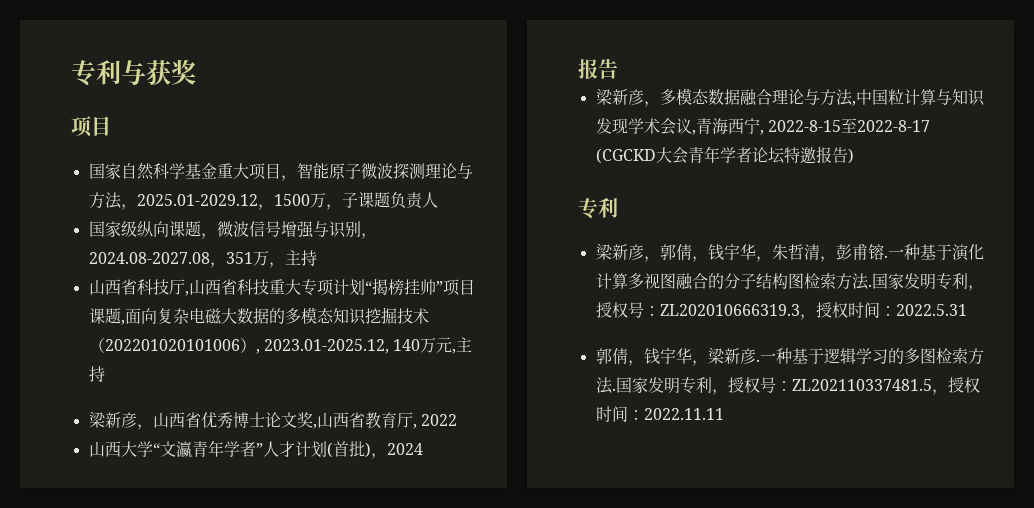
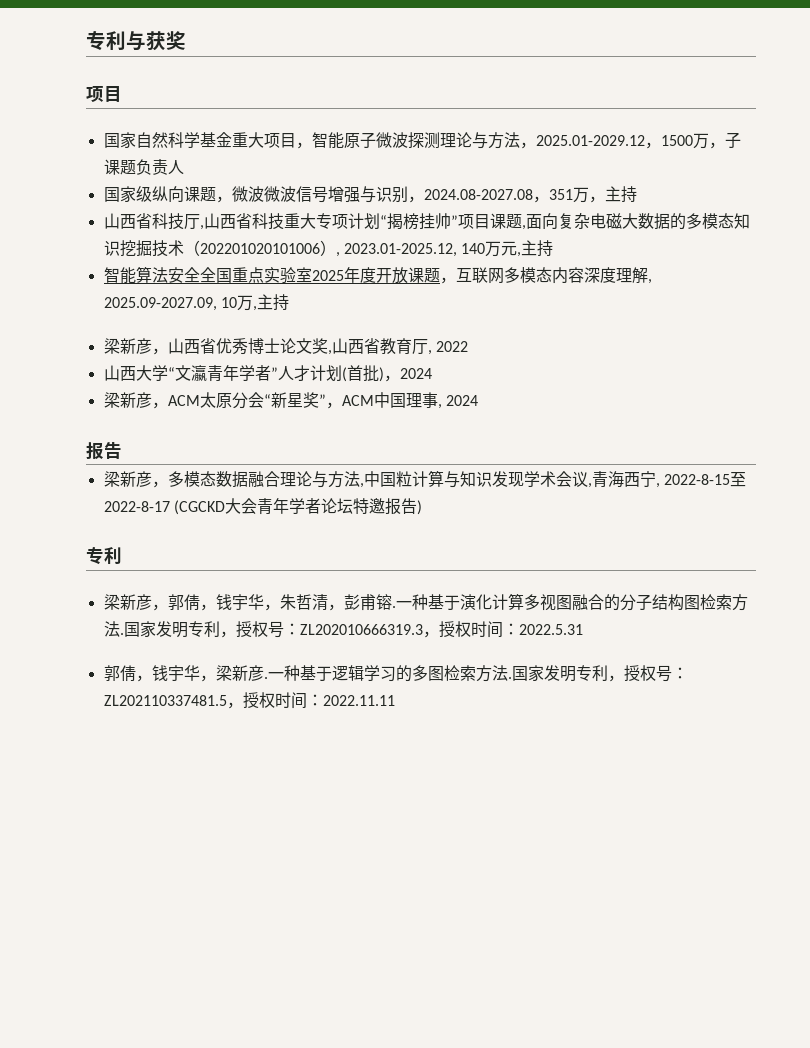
(249, 229) none -> [263,186,296,202] 微波
(105, 374) none -> [103,266,652,284] [103,294,289,311] // 智能算法安全全国重点实验室2025年度开放课题，互联网多模态内容深度理解, 2025.09-2027.09, 10万,主持
(423, 449) none -> [103,392,478,409] // 梁新彦，ACM太原分会“新星奖”，ACM中国理事, 2024

